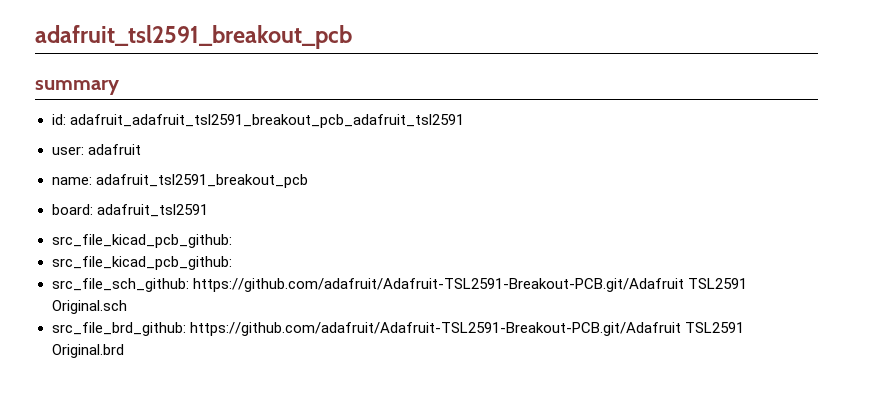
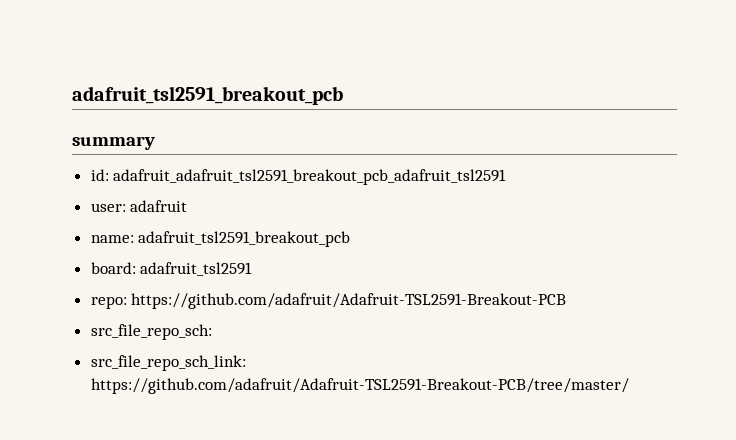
[51,234,232,248] [51,256,232,270] [51,278,747,292] [51,300,127,314] [51,322,744,336] [51,344,124,358] src_file_kicad_pcb_github: // src_file_kicad_pcb_github: // src_file_sch_github: https://github.com/adafruit/Adafruit-TSL2591-Breakout-PCB.git/Adafruit TSL2591 Original.sch // src_file_brd_github: https://github.com/adafruit/Adafruit-TSL2591-Breakout-PCB.git/Adafruit TSL2591 Original.brd -> [90,293,567,309] [90,324,212,340] [90,355,246,371] [90,378,629,394] repo: https://github.com/adafruit/Adafruit-TSL2591-Breakout-PCB // src_file_repo_sch: // src_file_repo_sch_link: https://github.com/adafruit/Adafruit-TSL2591-Breakout-PCB/tree/master/

